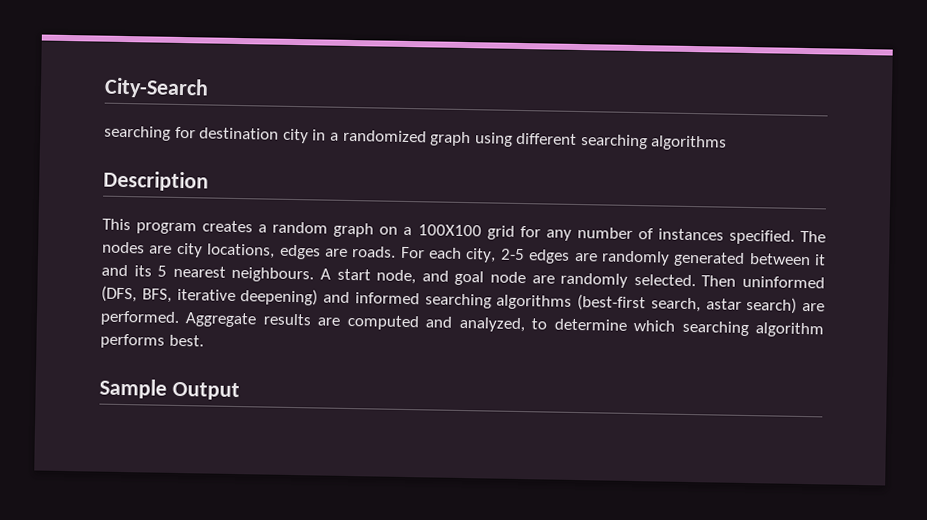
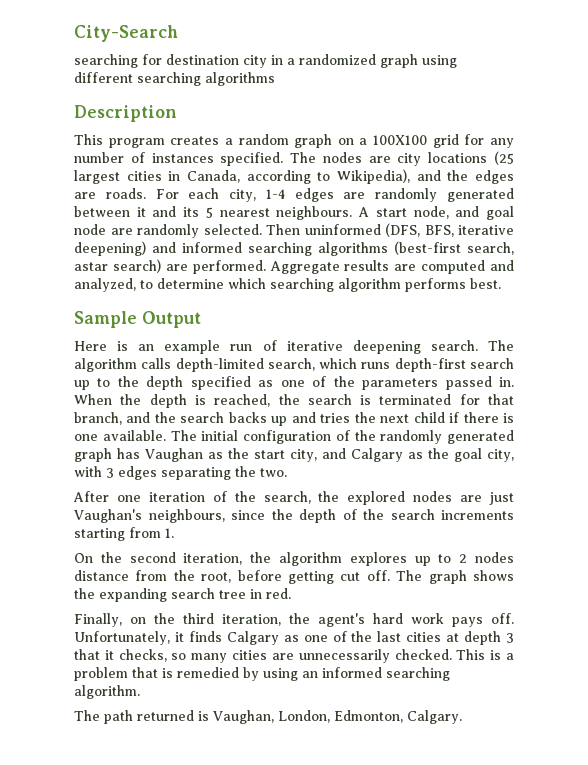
[207,243,276,259] locations, -> [428,151,514,165] [74,169,469,184] locations (25 largest cities in Canada, according to Wikipedia), and the
[500,248,525,261] 2-5 -> [265,189,285,199] 1-4
(240, 391) none -> [74,340,514,354] [74,358,514,372] [74,376,514,390] [74,394,514,408] [74,412,514,426] [74,430,514,444] [74,448,514,462] [74,466,287,480] [73,491,514,505] [74,509,514,523] [74,527,174,541] [74,552,514,566] [74,570,514,584] [74,588,291,602] [74,613,514,627] [74,631,515,645] [74,649,514,663] [74,667,450,681] [74,685,140,699] [74,710,462,724] // Here is an example run of iterative deepening search. The algorithm calls depth-limited search, which runs depth-first search up to the depth specified as one of the parameters passed in. When the depth is reached, the search is terminated for that branch, and the search backs up and tries the next child if there is one available. The initial configuration of the randomly generated graph has Vaughan as the start city, and Calgary as the goal city, with 3 edges separating the two. // After one iteration of the search, the explored nodes are just Vaughan's neighbours, since the depth of the search increments starting from 1. // On the second iteration, the algorithm explores up to 2 nodes distance from the root, before getting cut off. The graph shows the expanding search tree in red. // Finally, on the third iteration, the agent's hard work pays off. Unfortunately, it finds Calgary as one of the last cities at depth 3 that it checks, so many cities are unnecessarily checked. This is a problem that is remedied by using an informed searching algorithm. // The path returned is Vaughan, London, Edmonton, Calgary.

